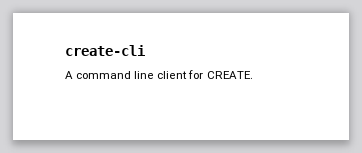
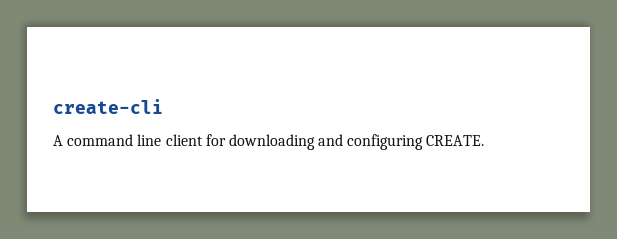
(204, 74) none -> [228,134,424,150] downloading and configuring

